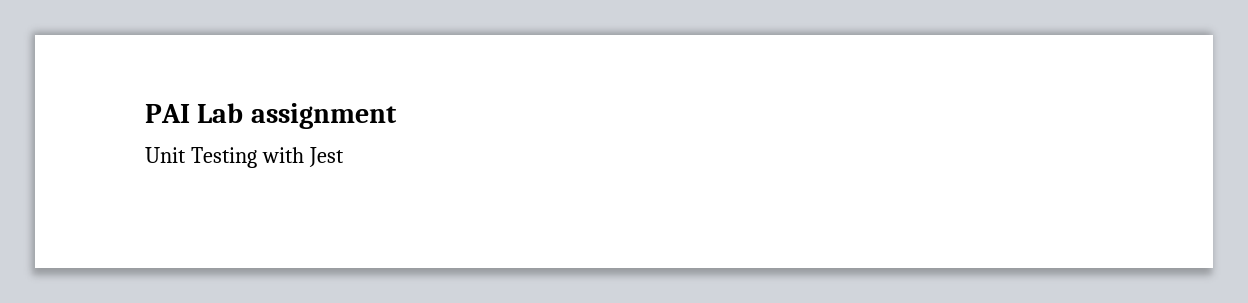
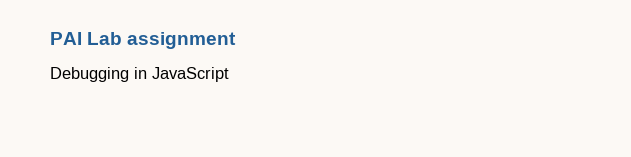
[145,147,344,168] Unit Testing with Jest -> [50,67,229,82] Debugging in JavaScript

